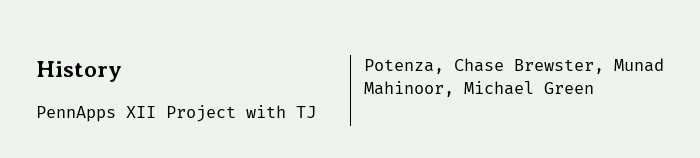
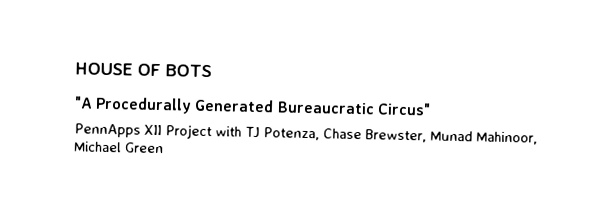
[36,61,122,82] History -> [75,62,212,78] [74,96,431,116] HOUSE OF BOTS // "A Procedurally Generated Bureaucratic Circus"

